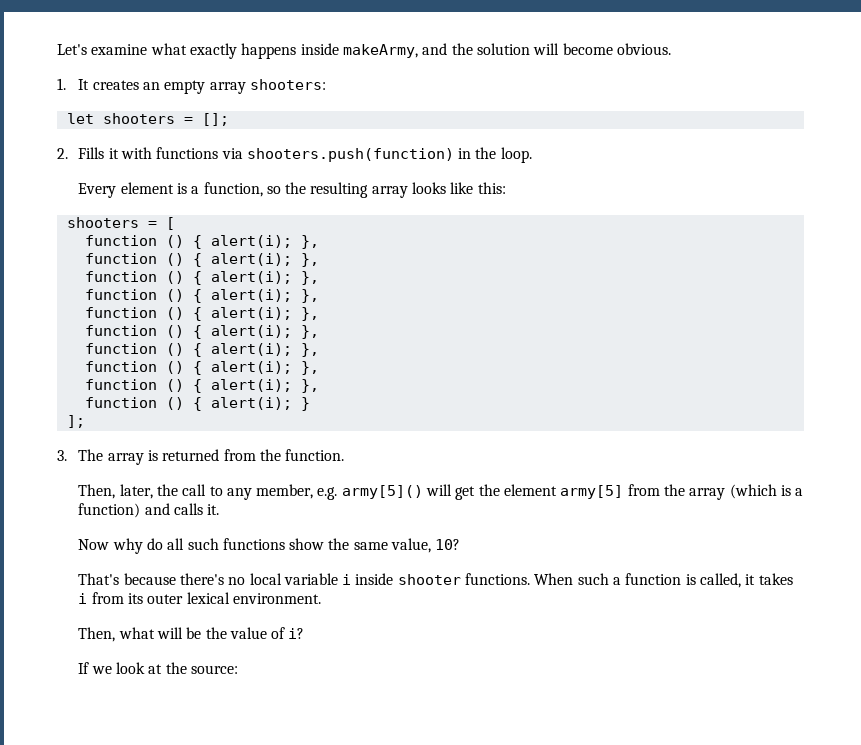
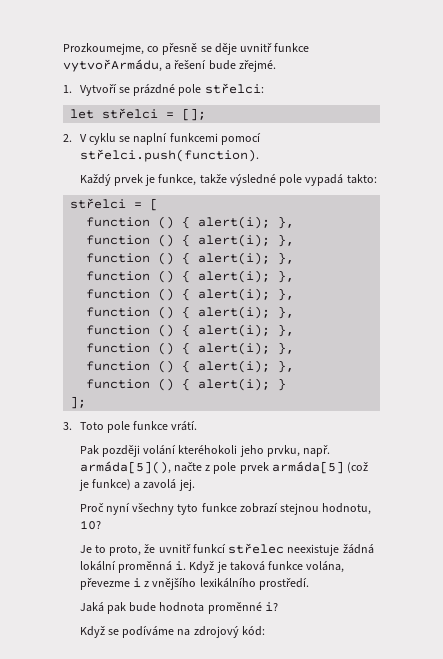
[57,43,671,59] [57,78,326,94] Let's examine what exactly happens inside makeArmy, and the solution will become obvious. // 1. It creates an empty array shooters: -> [63,43,310,55] [63,59,276,72] [63,83,264,96] Prozkoumejme, co přesně se děje uvnitř funkce vytvořArmádu, a řešení bude zřejmé. // 1. Vytvoří se prázdné pole střelci:
[102,113,175,124] shooters -> [102,108,159,119] střelci
[78,147,532,163] [78,182,506,198] [66,217,139,228] Fills it with functions via shooters.push(function) in the loop. // Every element is a function, so the resulting array looks like this: // shooters -> [79,133,261,145] [79,149,259,162] [79,174,377,186] [70,198,127,209] V cyklu se naplní funkcemi pomocí střelci.push(function). // Každý prvek je funkce, takže výsledné pole vypadá takto: // střelci
[78,449,345,465] [78,484,804,500] [78,503,220,518] [78,538,461,554] [78,573,793,588] [78,592,321,604] [78,627,305,642] [78,662,238,674] The array is returned from the function. // Then, later, the call to any member, e.g. army[5]() will get the element army[5] from the array (which is a function) and calls it. // Now why do all such functions show the same value, 10? // That's because there's no local variable i inside shooter functions. When such a function is called, it takes i from its outer lexical environment. // Then, what will be the value of i? // If we look at the source: -> [79,421,198,433] [79,445,331,457] [79,461,369,474] [78,479,195,491] [79,503,372,515] [79,520,101,530] [79,543,374,556] [79,561,345,573] [79,578,309,590] [79,602,278,614] [79,626,265,638] Toto pole funkce vrátí. // Pak později volání kteréhokoli jeho prvku, např. armáda[5](), načte z pole prvek armáda[5] (což je funkce) a zavolá jej. // Proč nyní všechny tyto funkce zobrazí stejnou hodnotu, 10? // Je to proto, že uvnitř funkcí střelec neexistuje žádná lokální proměnná i. Když je taková funkce volána, převezme i z vnějšího lexikálního prostředí. // Jaká pak bude hodnota proměnné i? // Když se podíváme na zdrojový kód:

